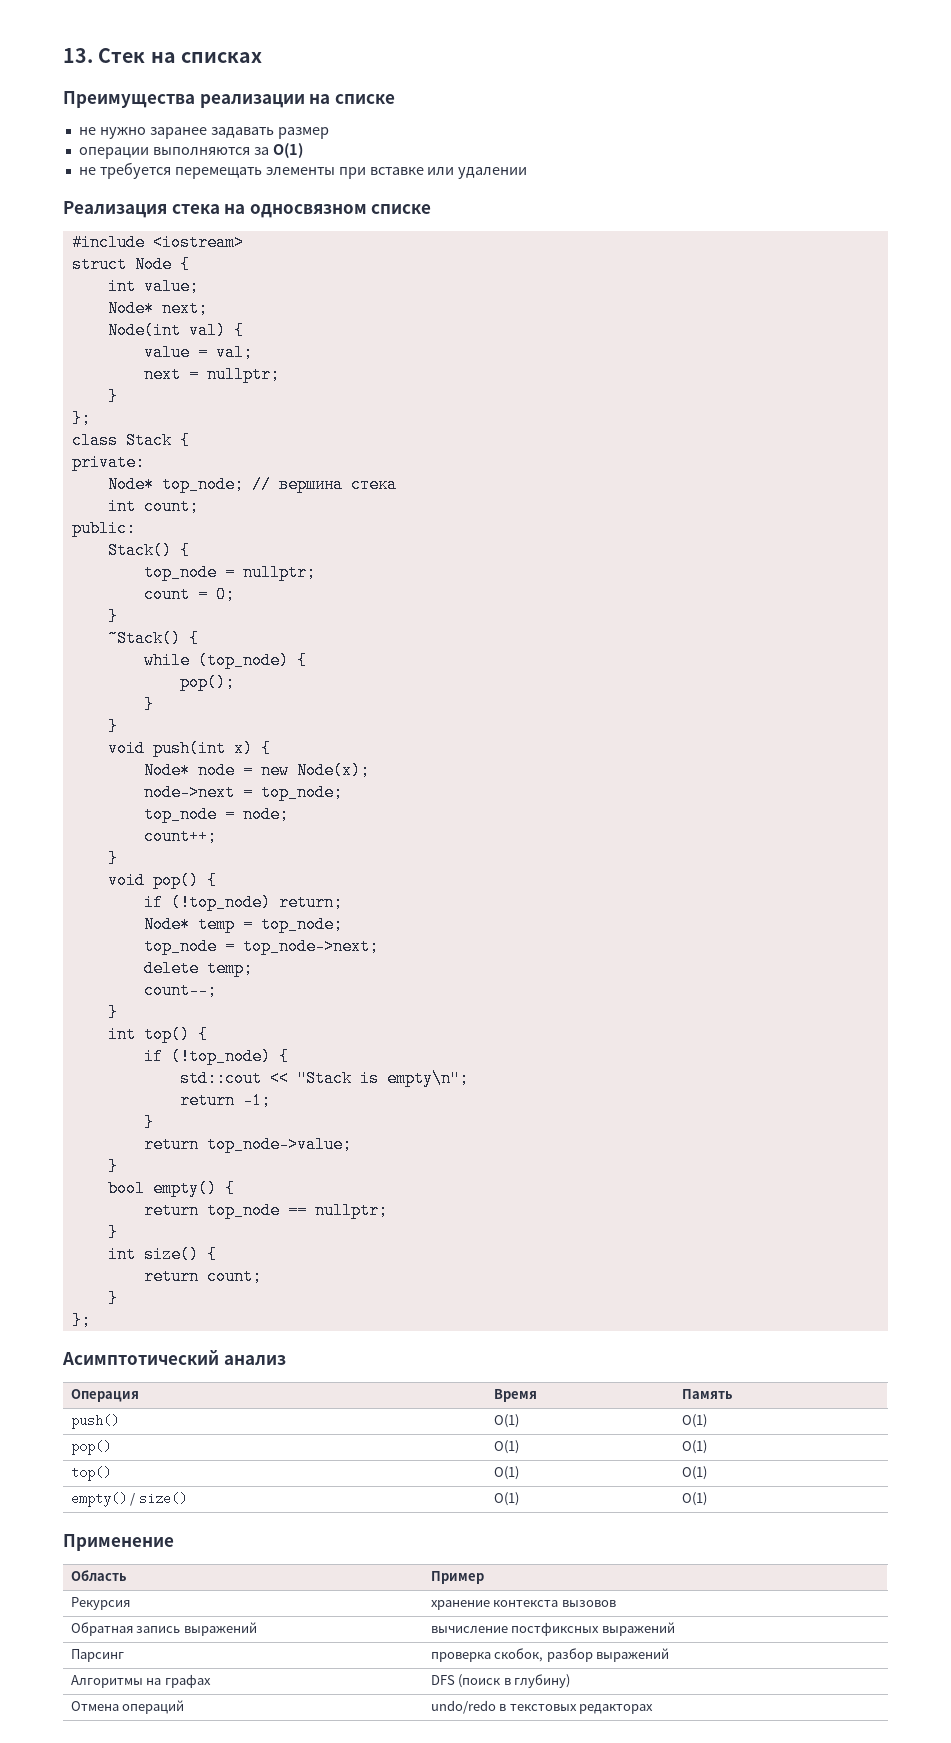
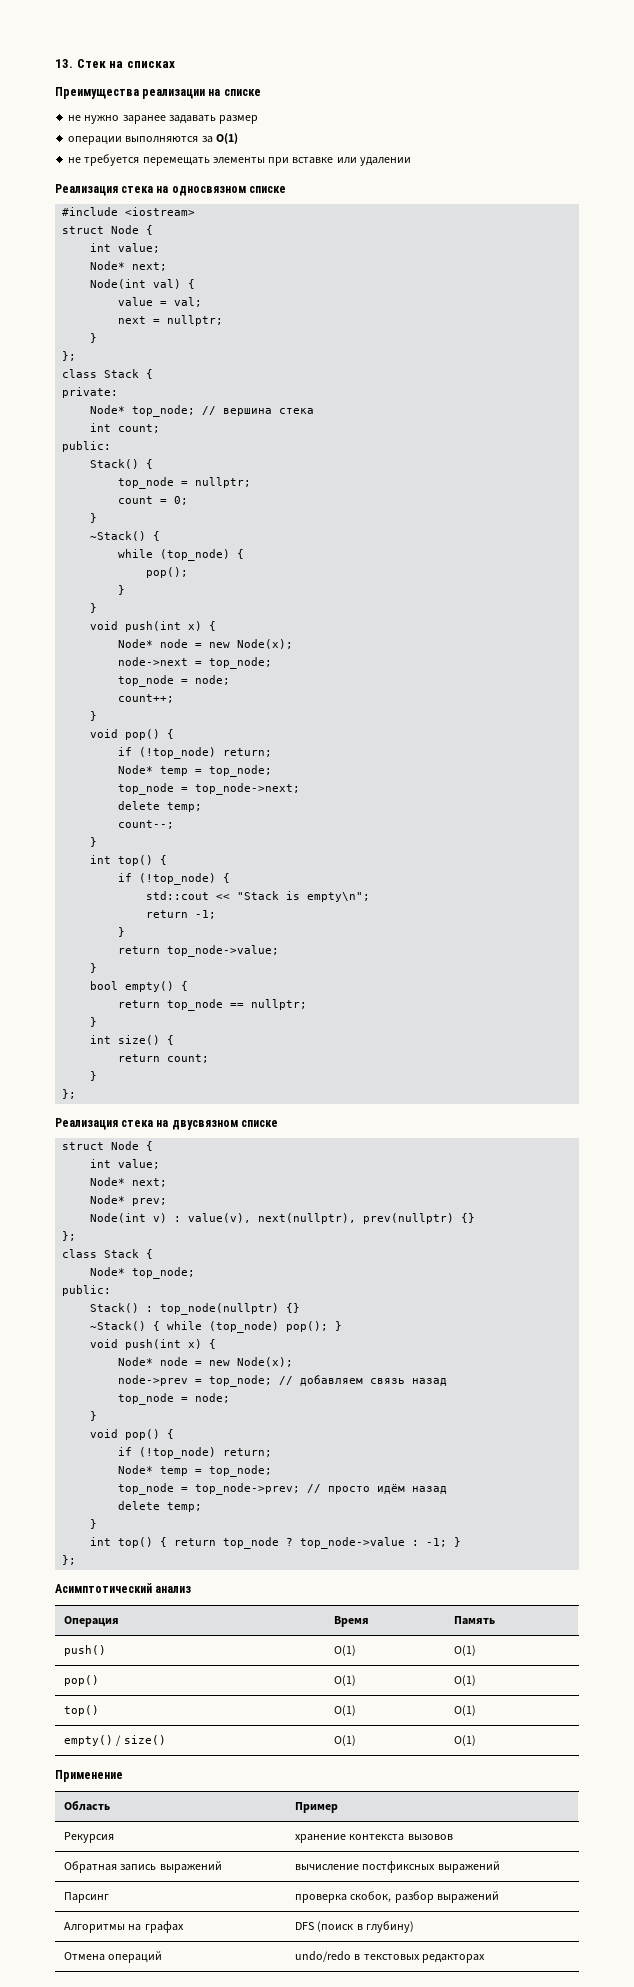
(91, 1320) none -> [55,1118,278,1130] [62,1141,154,1151] [90,1159,161,1169] [90,1177,168,1187] [90,1195,168,1206] [90,1213,476,1224] [62,1231,77,1241] [62,1249,154,1259] [90,1267,196,1279] [62,1285,112,1296] [90,1303,301,1315] [90,1321,343,1333] [90,1339,217,1350] [118,1357,294,1367] [118,1375,448,1387] [118,1393,231,1405] [90,1411,98,1421] [90,1429,175,1440] [118,1447,273,1459] [118,1465,273,1477] [118,1483,448,1495] [118,1501,203,1512] [90,1519,98,1529] [90,1537,462,1549] [62,1555,77,1565] // Реализация стека на двусвязном списке // struct Node { // int value; // Node* next; // Node* prev; // Node(int v) : value(v), next(nullptr), prev(nullptr) {} // }; // class Stack { // Node* top_node; // public: // Stack() : top_node(nullptr) {} // ~Stack() { while (top_node) pop(); } // void push(int x) { // Node* node = new Node(x); // node->prev = top_node; // добавляем связь назад // top_node = node; // } // void pop() { // if (!top_node) return; // Node* temp = top_node; // top_node = top_node->prev; // просто идём назад // delete temp; // } // int top() { return top_node ? top_node->value : -1; } // };

